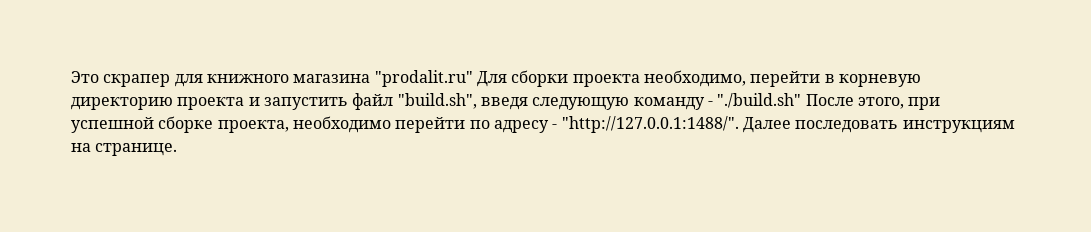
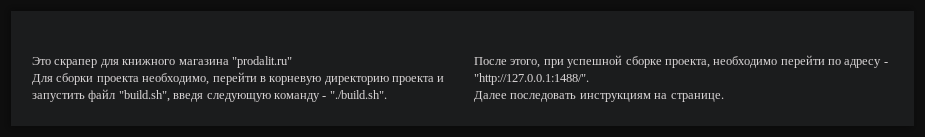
(473, 78) none -> (292, 62) //
[717,93,802,108] "./build.sh" -> [329,90,387,99] "./build.sh". //
(739, 124) none -> (589, 79) //

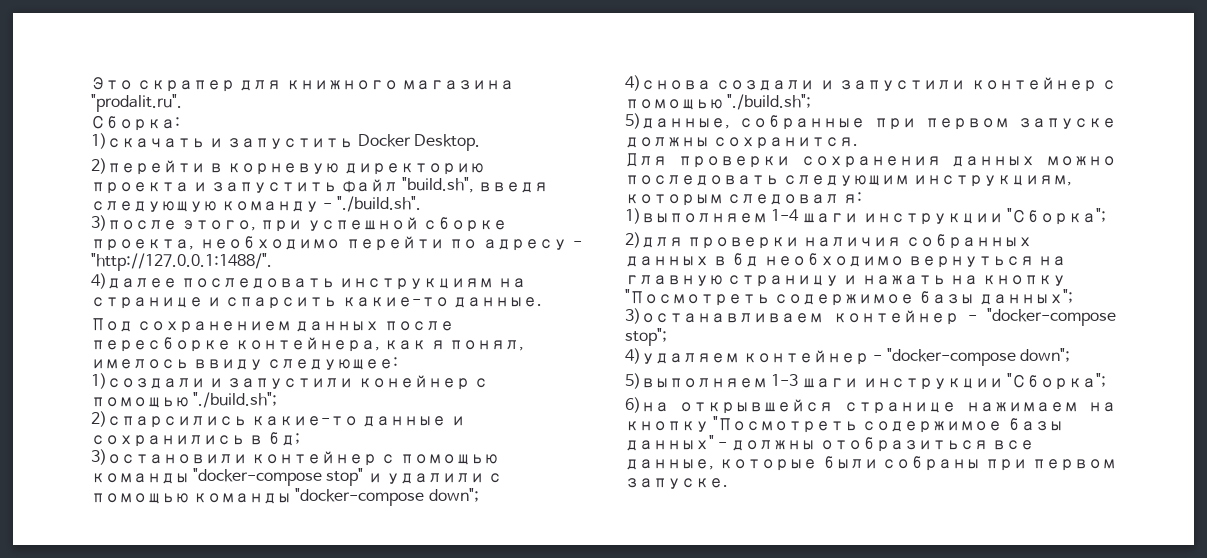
[231,56,292,68] [32,72,257,85] "prodalit.ru" // Для сборки проекта необходимо, перейти -> [91,94,182,112] [91,115,180,131] [91,133,480,151] [91,158,205,175] "prodalit.ru". // Сборка: // 1)скачать и запустить Docker Desktop. // 2)перейти
[474,57,507,65] После -> [91,215,177,231] 3)после
[474,91,507,102] Далее -> [91,273,177,289] 4)далее
[670,93,724,102] странице. -> [91,297,542,309] [91,318,454,333] [91,337,524,352] [91,357,399,370] [91,373,488,390] [91,392,278,408] [91,411,465,428] [91,432,301,447] [91,449,498,466] [91,468,502,486] [91,488,479,506] [625,75,1116,92] [625,94,812,110] [625,113,1116,130] [625,137,859,149] [625,153,1116,168] [625,175,1073,187] [625,192,863,206] [625,208,1106,225] [625,232,1032,249] [625,253,1066,268] [625,275,1066,287] [625,289,1073,306] [625,308,1116,326] [625,328,667,346] [625,348,1070,366] [625,373,1106,390] [625,397,1116,414] [625,416,1063,433] [625,435,1034,452] [625,456,1116,471] [625,478,728,489] странице и спарсить какие-то данные. // Под сохранением данных после пересборке контейнера, как я понял, имелось ввиду следующее: // 1)создали и запустили конейнер с помощью "./build.sh"; // 2)спарсились какие-то данные и сохранились в бд; // 3)остановили контейнер с помощью команды "docker-compose stop" и удалили с помощью команды "docker-compose down"; // 4)снова создали и запустили контейнер с помощью "./build.sh"; // 5)данные, собранные при первом запуске должны сохранится. // Для проверки сохранения данных можно последовать следующим инструкциям, которым следовал я: // 1)выполняем 1-4 шаги инструкции "Сборка"; // 2)для проверки наличия собранных данных в бд необходимо вернуться на главную страницу и нажать на кнопку "Посмотреть содержимое базы данных"; 3)останавливаем контейнер - "docker-compose stop"; // 4)удаляем контейнер - "docker-compose down"; // 5)выполняем 1-3 шаги инструкции "Сборка"; // 6)на открывшейся странице нажимаем на кнопку "Посмотреть содержимое базы данных" - должны отобразиться все данные, которые были собраны при первом запуске.

